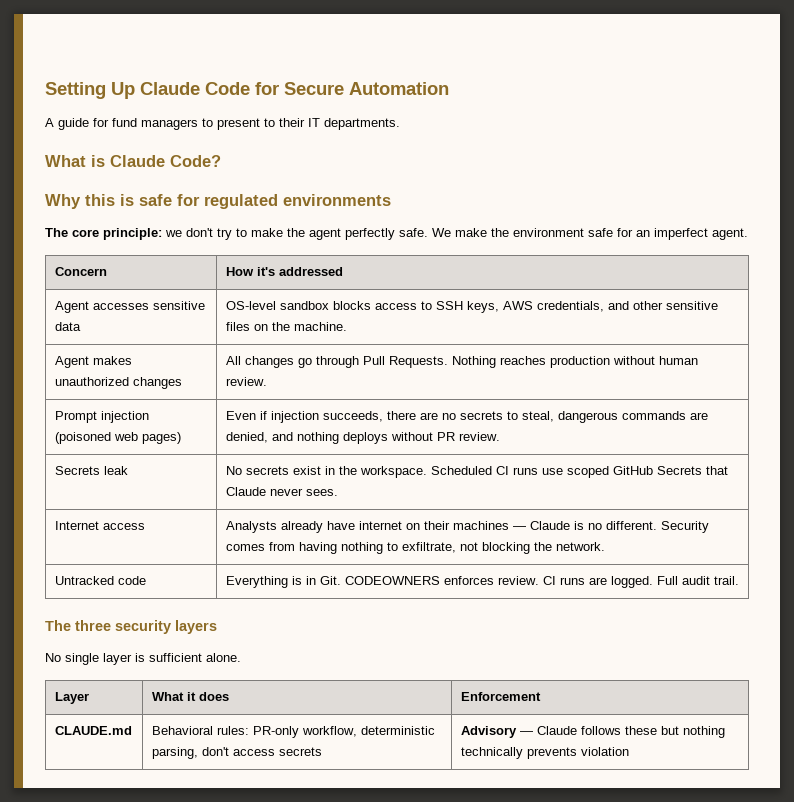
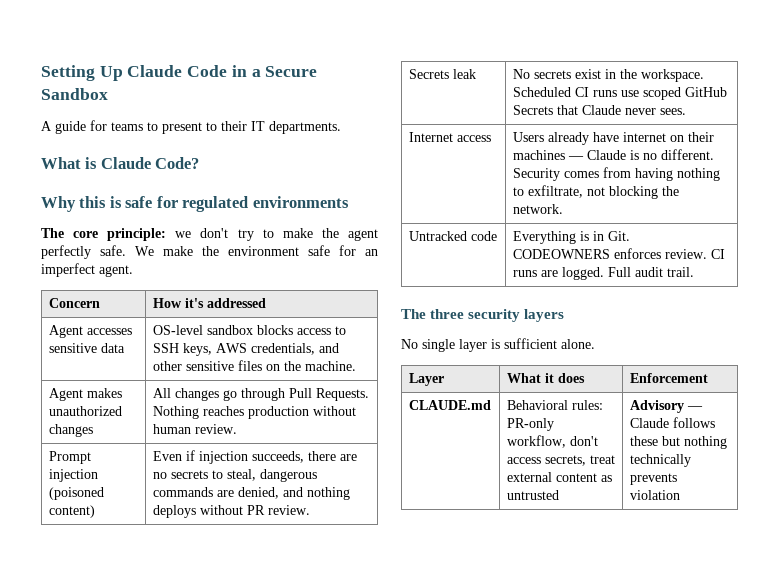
[255,82,449,95] for Secure Automation -> [231,65,318,77] [41,88,108,100] in a Secure Sandbox
[112,118,198,130] fund managers -> [111,122,143,131] teams
[113,432,181,444] web pages) -> [48,505,95,518] content)
[225,521,277,533] Analysts -> [512,132,544,142] Users
[360,726,435,735] [151,747,322,759] deterministic parsing, don't access secrets -> [569,436,598,446] [506,455,615,466] [506,472,612,482] [506,490,559,500] don't access secrets, treat external content as untrusted

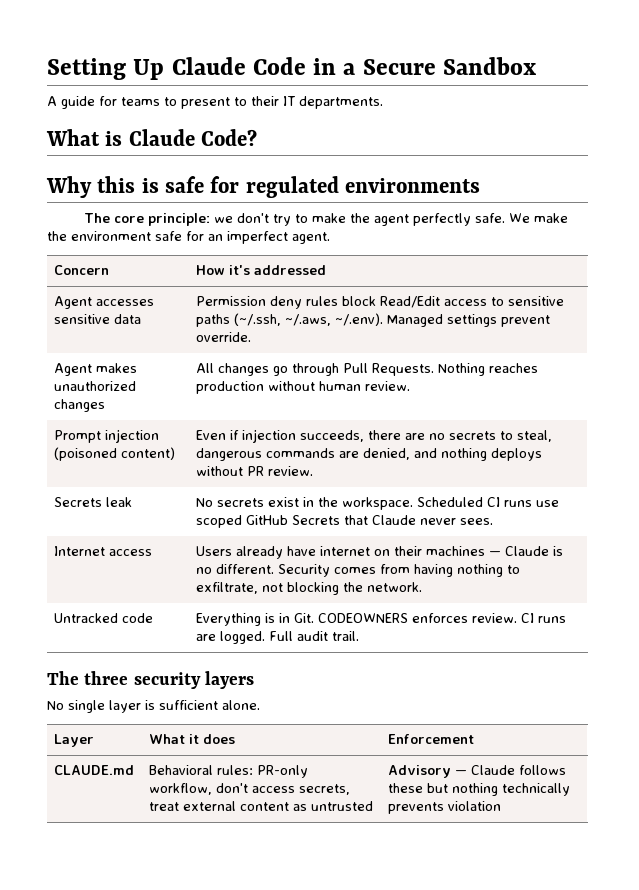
[152,325,346,335] [152,343,339,356] [152,360,356,371] OS-level sandbox blocks access to SSH keys, AWS credentials, and other sensitive files on the machine. -> [196,296,565,309] [196,313,551,327] [196,332,252,342] Permission deny rules block Read/Edit access to sensitive paths (~/.ssh, ~/.aws, ~/.env). Managed settings prevent override.

